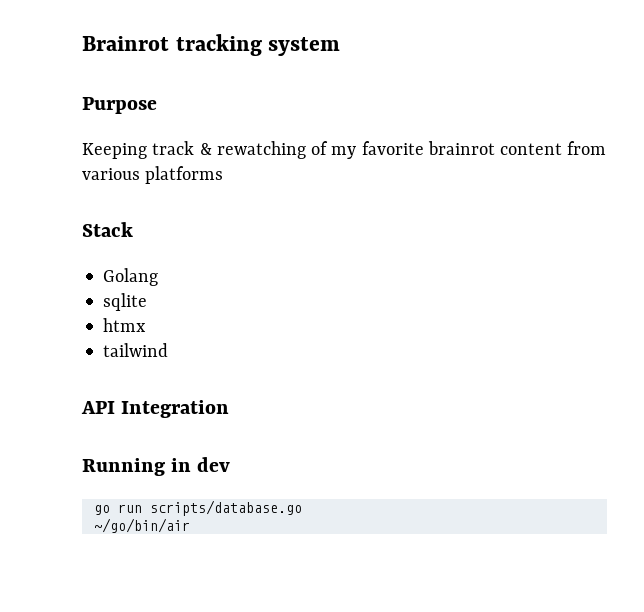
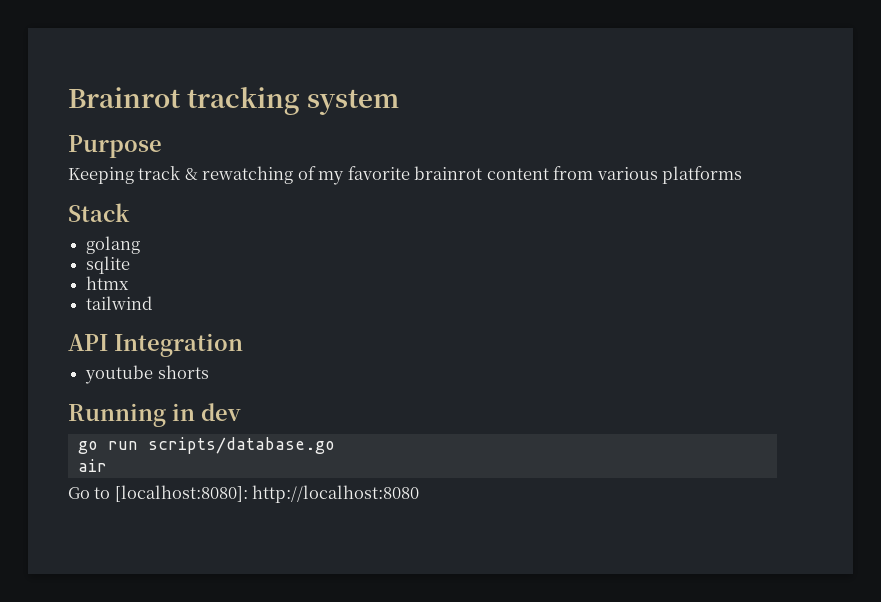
[103,268,159,286] Golang -> [86,236,141,254] golang
(230, 409) none -> [85,365,209,384] // youtube shorts
[93,518,190,533] ~/go/bin/air -> [77,459,107,472] [68,485,420,503] air // Go to [localhost:8080]: http://localhost:8080

